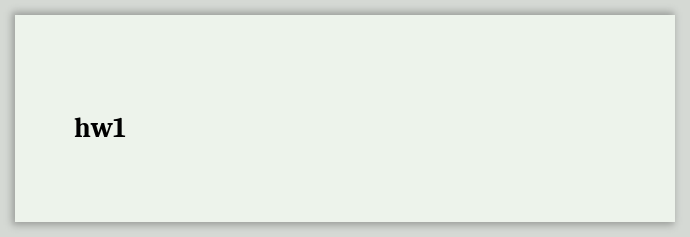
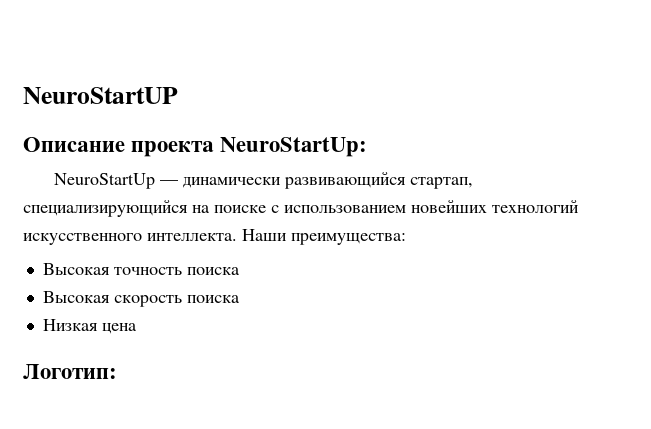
[74,117,126,137] hw1 -> [23,87,178,104] [23,137,368,157] [54,172,474,189] [23,200,579,217] [23,229,406,245] [42,263,240,275] [42,291,240,307] [42,319,137,334] [23,364,117,379] NeuroStartUP // Описание проекта NeuroStartUp: // NeuroStartUp — динамически развивающийся стартап, специализирующийся на поиске с использованием новейших технологий искусственного интеллекта. Наши преимущества: // Высокая точность поиска // Высокая скорость поиска // Низкая цена // Логотип:

